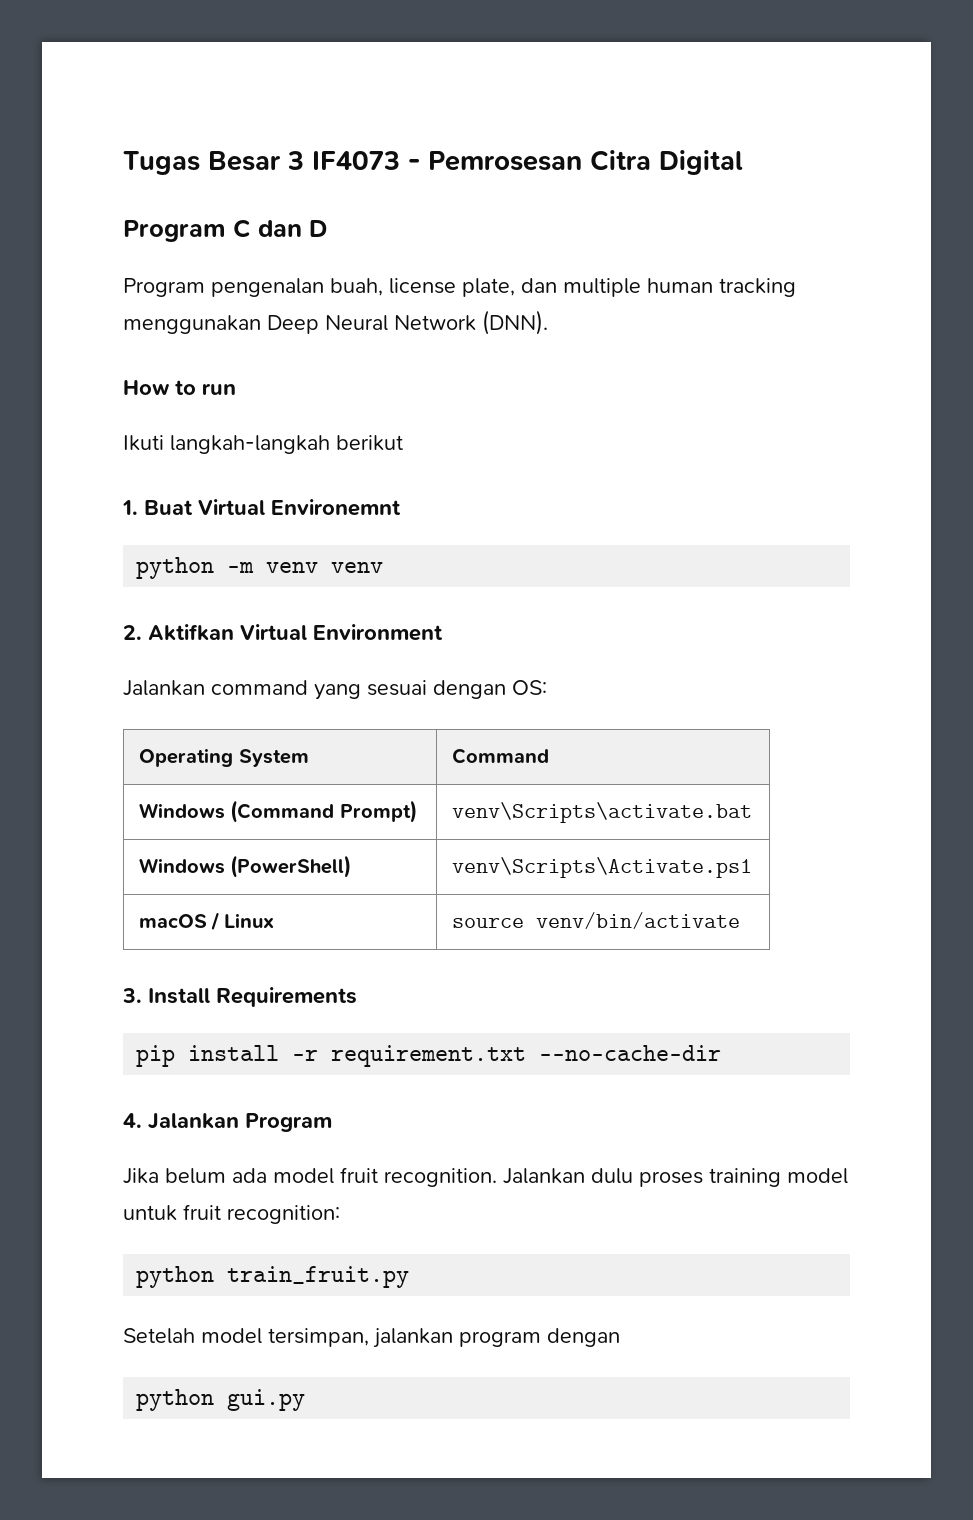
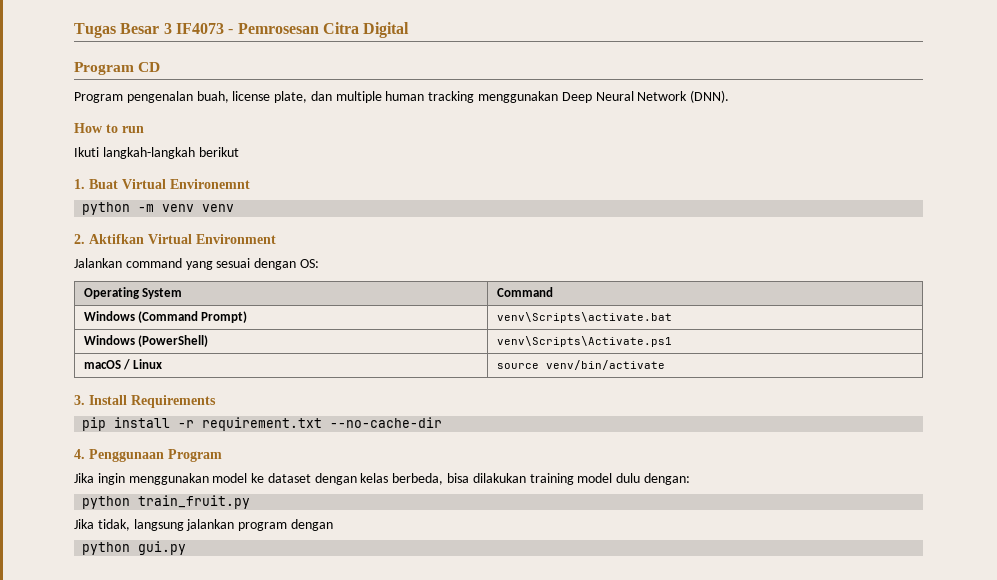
[233,219,327,238] C dan D -> [138,62,161,72] CD
[148,1113,239,1130] Jalankan -> [89,449,164,462] Penggunaan
[165,1167,848,1187] [123,1204,340,1224] belum ada model fruit recognition. Jalankan dulu proses training model untuk fruit recognition: -> [97,473,690,485] ingin menggunakan model ke dataset dengan kelas berbeda, bisa dilakukan training model dulu dengan:
[123,1328,369,1347] Setelah model tersimpan, -> [74,519,184,531] Jika tidak, langsung

